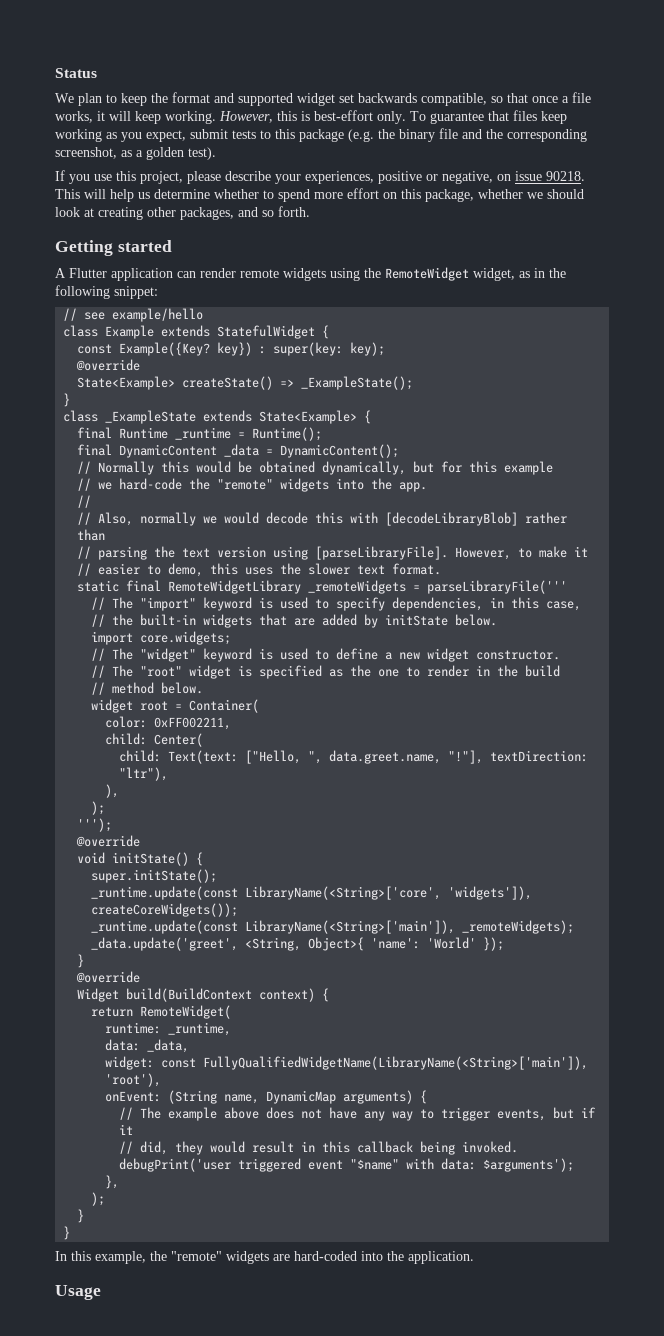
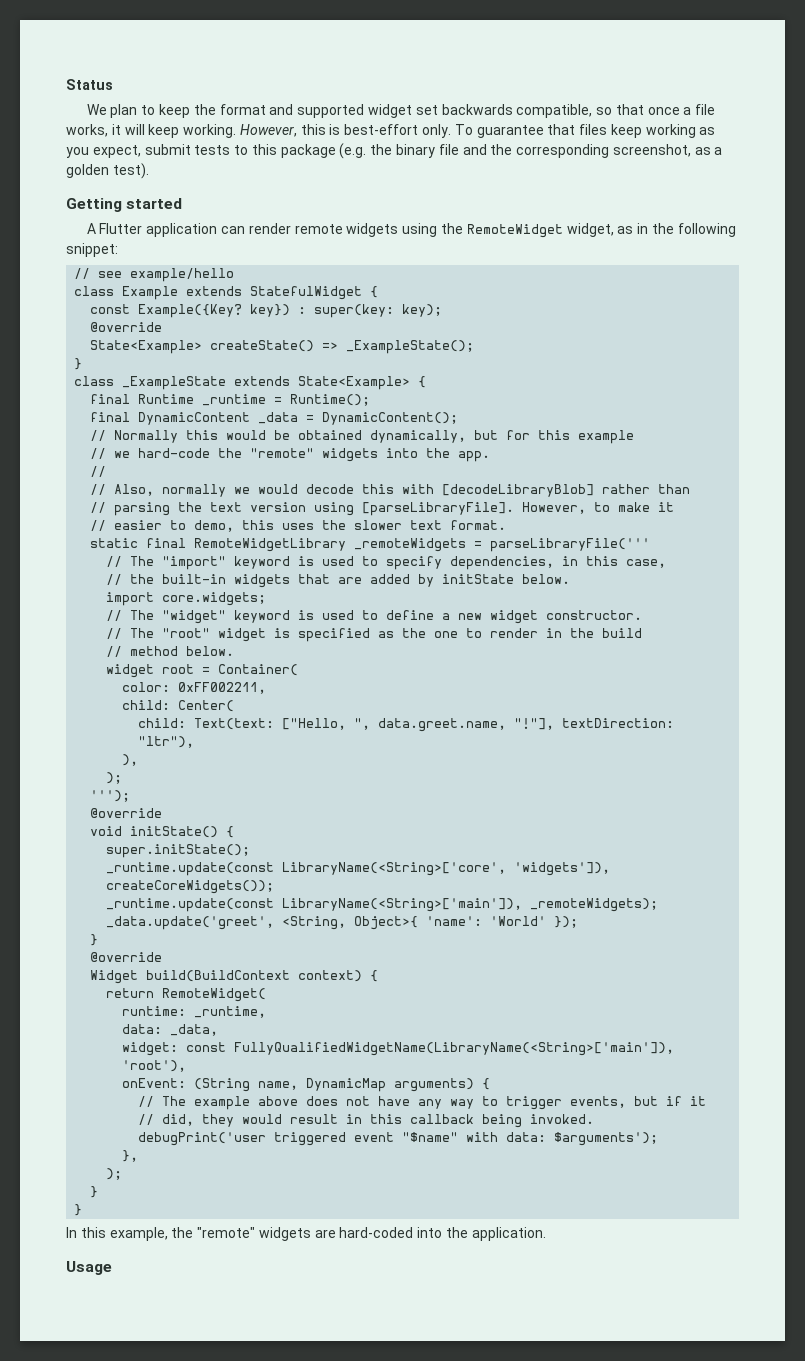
[55,170,585,184] [55,188,584,202] [55,206,310,220] // If you use this project, please describe your experiences, positive or negative, on issue 90218. This will help us determine whether to spend more effort on this package, whether we should look at creating other packages, and so forth. -> (149, 171) none

